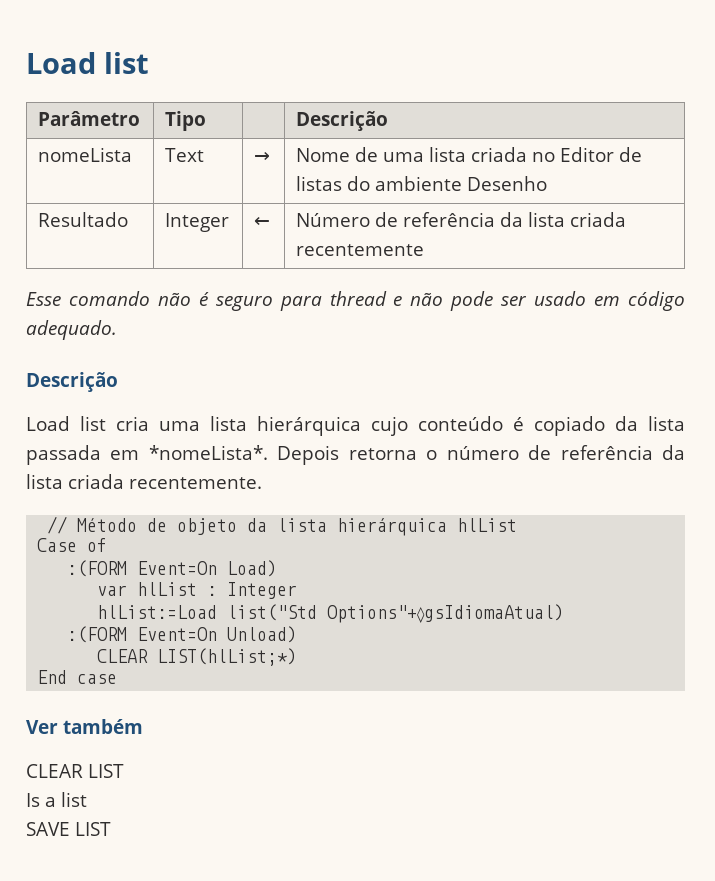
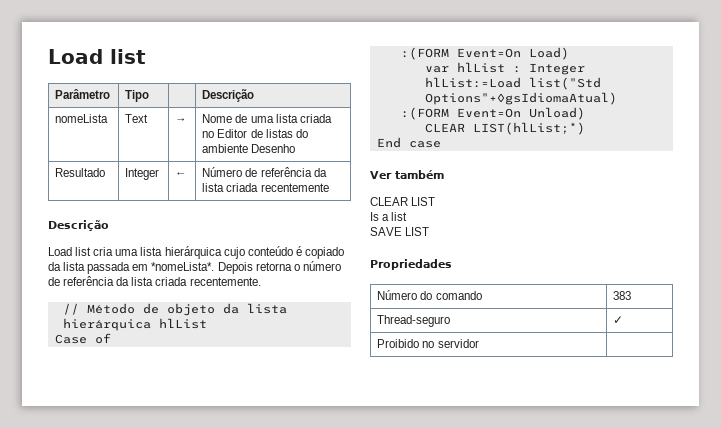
[26,291,685,311] [26,320,117,340] // Esse comando não é seguro para thread e não pode ser usado em código adequado. -> (329, 187) none
(111, 829) none -> [370,259,452,270] [377,290,482,300] [613,291,632,300] [377,315,451,327] [613,316,624,324] [377,339,479,348] // Propriedades // Número do comando | 383 // Thread-seguro | ✓ // Proibido no servidor |

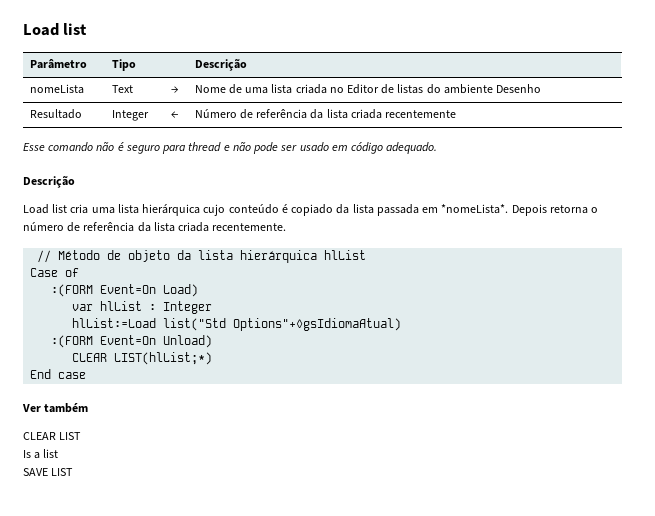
(329, 187) none -> [23,141,438,154] // Esse comando não é seguro para thread e não pode ser usado em código adequado.
[370,259,452,270] [377,290,482,300] [613,291,632,300] [377,315,451,327] [613,316,624,324] [377,339,479,348] // Propriedades // Número do comando | 383 // Thread-seguro | ✓ // Proibido no servidor | -> (74, 472) none

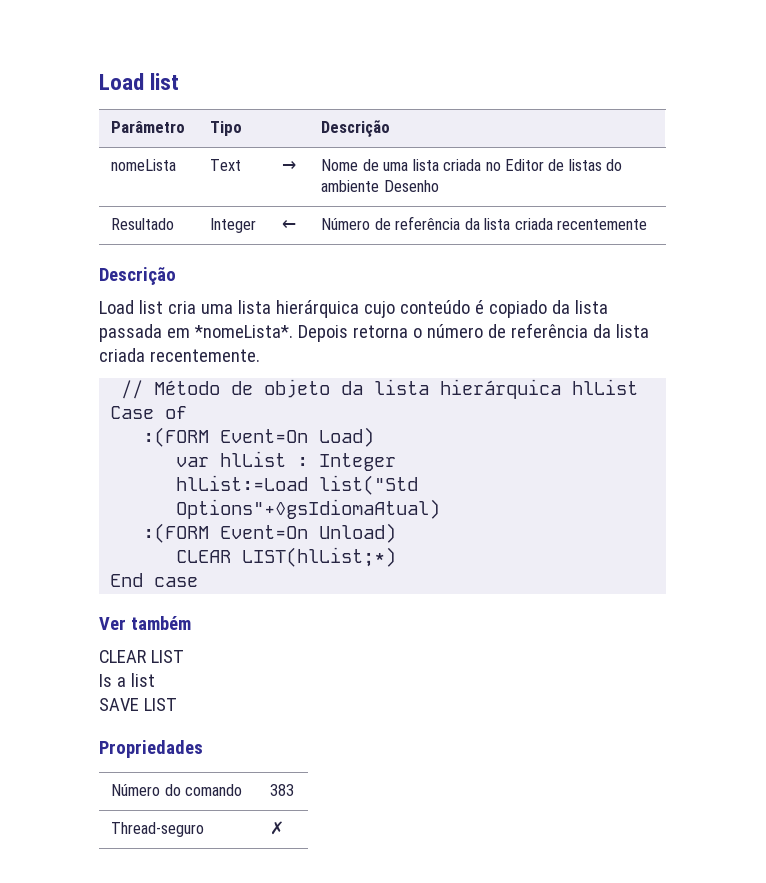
[23,141,438,154] // Esse comando não é seguro para thread e não pode ser usado em código adequado. -> (648, 224) none
(74, 472) none -> [99,740,203,758] [111,784,243,796] [270,784,295,796] [111,822,205,837] [270,821,285,835] // Propriedades // Número do comando | 383 // Thread-seguro | ✗

